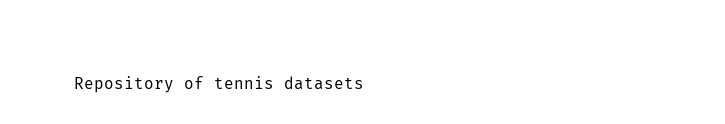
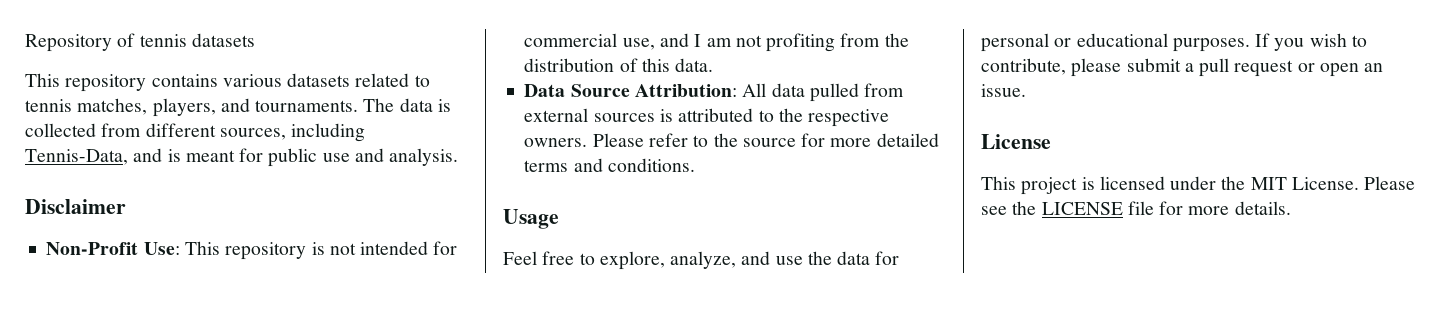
(364, 83) none -> [25,73,430,92] [25,98,451,117] [25,123,366,142] [25,148,459,167] [25,199,126,214] [46,241,458,260] [524,33,909,52] [524,58,714,72] [524,83,905,102] [524,108,890,127] [524,133,939,147] [524,158,695,172] [503,209,559,229] [503,251,900,270] [981,33,1367,52] [981,58,1384,77] [981,84,1026,97] [981,134,1051,149] [981,176,1416,195] [981,201,1291,215] // This repository contains various datasets related to tennis matches, players, and tournaments. The data is collected from different sources, including Tennis-Data, and is meant for public use and analysis. // Disclaimer // Non-Profit Use: This repository is not intended for commercial use, and I am not profiting from the distribution of this data. // Data Source Attribution: All data pulled from external sources is attributed to the respective owners. Please refer to the source for more detailed terms and conditions. // Usage // Feel free to explore, analyze, and use the data for personal or educational purposes. If you wish to contribute, please submit a pull request or open an issue. // License // This project is licensed under the MIT License. Please see the LICENSE file for more details.

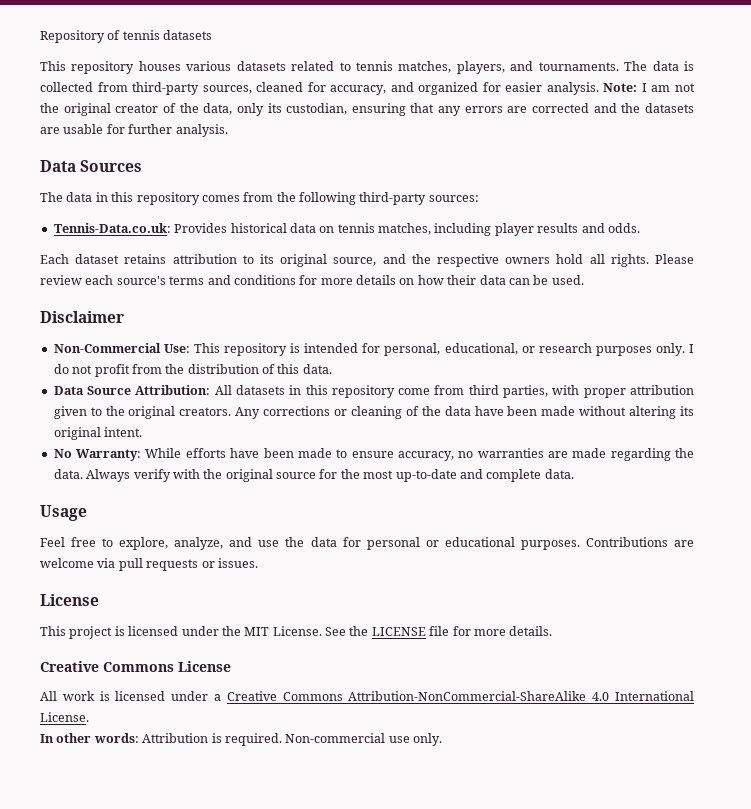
[151,74,218,87] contains -> [138,61,181,71] houses
[145,123,366,142] [25,148,459,167] different sources, including Tennis-Data, and is meant for public use and analysis. -> [132,82,695,95] [40,103,694,116] [40,124,228,137] [40,160,143,172] [40,192,479,205] [53,223,640,236] [40,254,694,267] [40,275,584,285] third-party sources, cleaned for accuracy, and organized for easier analysis. Note: I am not the original creator of the data, only its custodian, ensuring that any errors are corrected and the datasets are usable for further analysis. // Data Sources // The data in this repository comes from the following third-party sources: // Tennis-Data.co.uk: Provides historical data on tennis matches, including player results and odds. // Each dataset retains attribution to its original source, and the respective owners hold all rights. Please review each source's terms and conditions for more details on how their data can be used.
[46,242,139,255] Non-Profit -> [53,343,161,353] Non-Commercial
[329,243,356,255] not -> (301, 348) none
[524,33,836,52] commercial use, and I am not profiting -> [384,343,694,356] [53,364,130,377] personal, educational, or research purposes only. I do not profit
[771,83,905,102] [524,108,890,127] [524,133,939,147] [524,158,695,172] data pulled from external sources is attributed to the respective owners. Please refer to the source for more detailed terms and conditions. -> [235,385,695,398] [53,406,694,419] [53,427,143,440] [53,448,695,461] [53,469,574,482] datasets in this repository come from third parties, with proper attribution given to the original creators. Any corrections or cleaning of the data have been made without altering its original intent. // No Warranty: While efforts have been made to ensure accuracy, no warranties are made regarding the data. Always verify with the original source for the most up-to-date and complete data.
[1255,33,1367,51] [981,58,1384,77] [981,84,1026,97] If you wish to contribute, please submit a pull request or open an issue. -> [585,537,694,547] [40,558,258,571] Contributions are welcome via pull requests or issues.
[1364,176,1416,190] [981,206,1007,215] Please see -> [325,627,346,636] See
(1291, 208) none -> [40,661,231,672] [40,691,694,701] [40,712,89,722] [40,733,442,746] // Creative Commons License // All work is licensed under a Creative Commons Attribution-NonCommercial-ShareAlike 4.0 International License. // In other words: Attribution is required. Non-commercial use only.

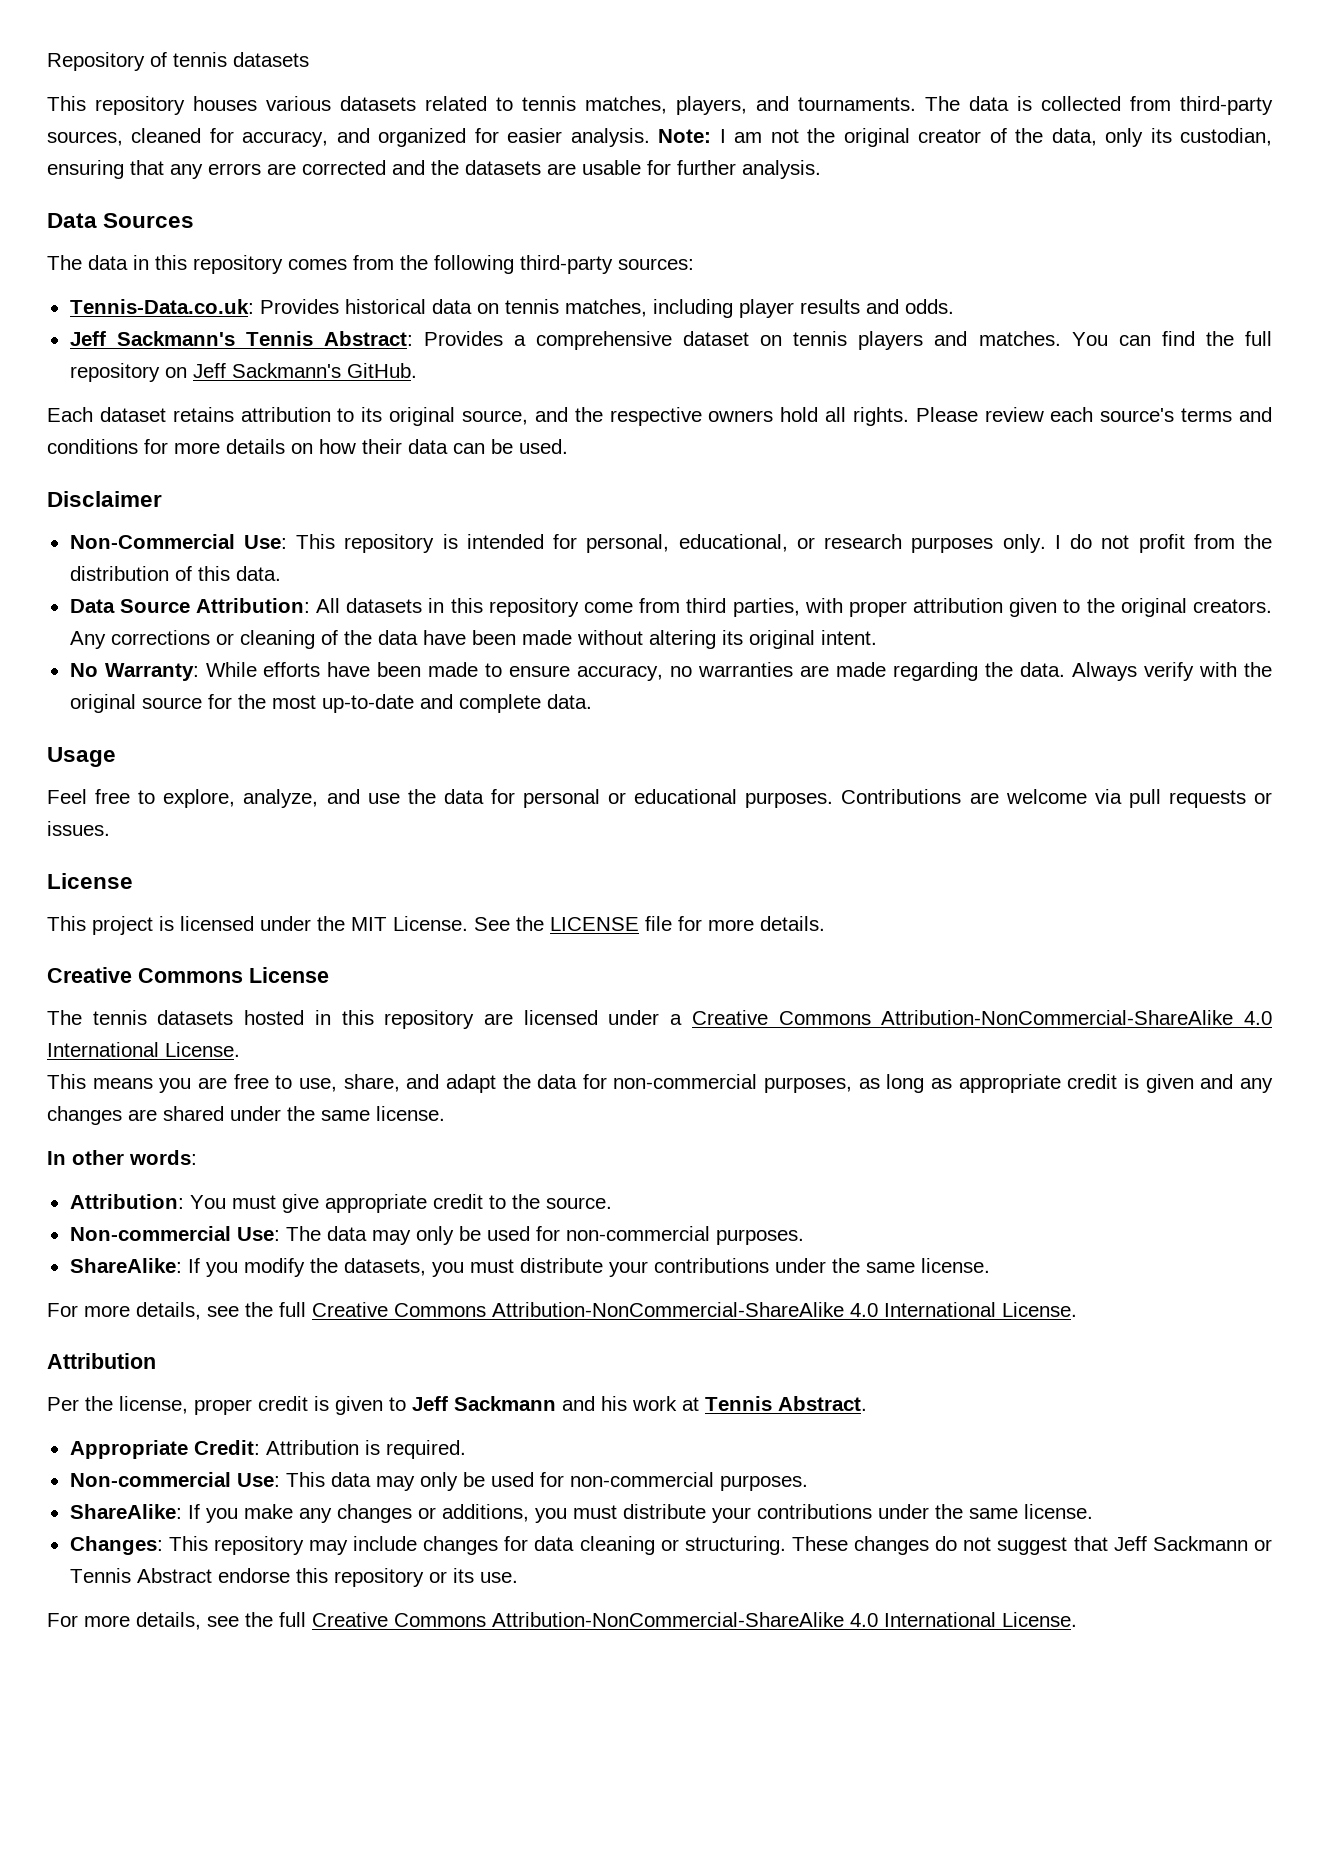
(640, 228) none -> [69,331,1272,350] [69,363,417,382] // Jeff Sackmann's Tennis Abstract: Provides a comprehensive dataset on tennis players and matches. You can find the full repository on Jeff Sackmann's GitHub.
[40,691,110,701] All work is -> [47,1010,513,1029] The tennis datasets hosted in this repository are
[40,733,442,746] In other words: Attribution is required. Non-commercial use only. -> [47,1074,1274,1093] [47,1106,445,1125] [47,1150,197,1165] [69,1194,612,1213] [69,1226,804,1245] [69,1258,990,1277] [47,1302,1077,1320] [47,1353,156,1369] [47,1396,867,1415] [69,1440,466,1459] [69,1472,808,1491] [69,1504,1093,1523] [69,1536,1273,1555] [69,1568,518,1587] [47,1612,1077,1630] This means you are free to use, share, and adapt the data for non-commercial purposes, as long as appropriate credit is given and any changes are shared under the same license. // In other words: // Attribution: You must give appropriate credit to the source. // Non-commercial Use: The data may only be used for non-commercial purposes. // ShareAlike: If you modify the datasets, you must distribute your contributions under the same license. // For more details, see the full Creative Commons Attribution-NonCommercial-ShareAlike 4.0 International License. // Attribution // Per the license, proper credit is given to Jeff Sackmann and his work at Tennis Abstract. // Appropriate Credit: Attribution is required. // Non-commercial Use: This data may only be used for non-commercial purposes. // ShareAlike: If you make any changes or additions, you must distribute your contributions under the same license. // Changes: This repository may include changes for data cleaning or structuring. These changes do not suggest that Jeff Sackmann or Tennis Abstract endorse this repository or its use. // For more details, see the full Creative Commons Attribution-NonCommercial-ShareAlike 4.0 International License.

